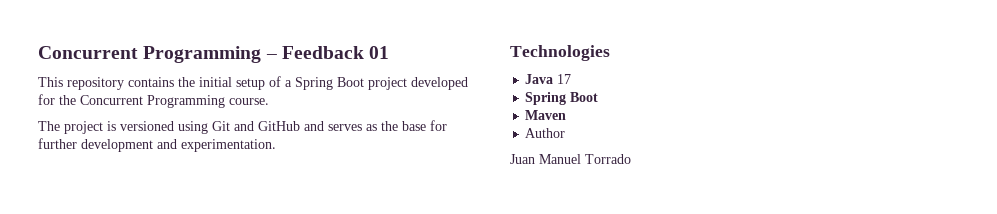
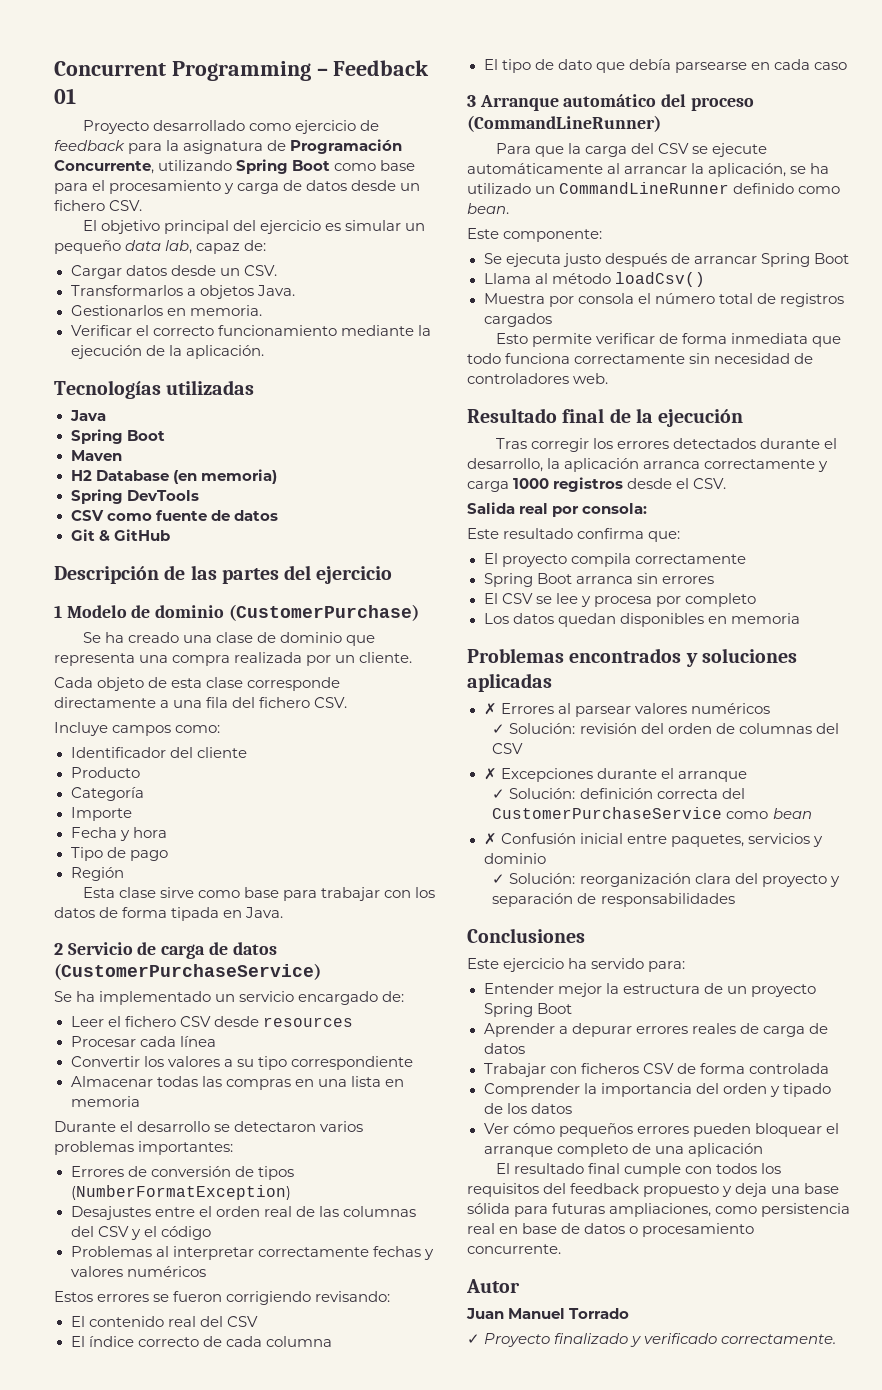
[38,76,468,90] [38,94,269,108] [38,120,447,134] [38,138,276,152] [510,45,610,61] This repository contains the initial setup of a Spring Boot project developed for the Concurrent Programming course. // The project is versioned using Git and GitHub and serves as the base for further development and experimentation. // Technologies -> [82,120,380,134] [54,139,403,154] [54,159,416,174] [54,180,421,194] [54,200,143,211] [82,220,426,234] [54,240,267,254] [70,265,277,279] [70,285,295,299] [70,305,262,316] [70,325,431,336] [70,345,264,359] [54,380,255,399] Proyecto desarrollado como ejercicio de feedback para la asignatura de Programación Concurrente, utilizando Spring Boot como base para el procesamiento y carga de datos desde un fichero CSV. // El objetivo principal del ejercicio es simular un pequeño data lab, capaz de: // Cargar datos desde un CSV. // Transformarlos a objetos Java. // Gestionarlos en memoria. // Verificar el correcto funcionamiento mediante la ejecución de la aplicación. // Tecnologías utilizadas
[557,74,572,84] 17 -> (106, 415) none
[525,128,566,138] [510,154,631,164] Author // Juan Manuel Torrado -> [70,469,277,484] [70,489,199,504] [70,510,278,521] [70,529,170,541] [54,565,393,584] [54,604,419,621] [82,632,376,646] [54,652,413,666] [54,677,341,691] [54,697,348,708] [54,722,221,736] [70,747,247,758] [70,767,140,778] [70,787,144,801] [70,807,132,821] [70,827,167,841] [70,847,168,861] [70,867,124,881] [82,887,436,901] [54,907,284,921] [54,942,277,959] [54,963,321,980] [54,991,405,1005] [70,1016,353,1027] [70,1036,216,1047] [70,1056,413,1070] [70,1076,404,1090] [70,1096,140,1107] [54,1121,364,1132] [54,1141,234,1155] [70,1166,294,1180] [70,1185,291,1200] [70,1206,416,1220] [70,1226,211,1240] [70,1246,434,1260] [70,1266,206,1277] [54,1291,391,1305] [70,1316,258,1327] [70,1336,332,1347] [483,59,847,73] [467,94,754,111] [467,115,661,132] [495,143,768,157] [467,163,830,177] [467,182,841,194] [467,203,509,214] [467,228,603,242] [483,253,849,267] [483,272,705,287] [483,293,844,307] [483,313,552,327] [495,333,842,347] [467,353,814,364] [467,373,609,384] [467,408,744,427] [495,438,838,452] [467,458,829,472] [467,477,727,492] [467,502,648,517] [467,528,681,542] [483,553,746,567] [483,573,714,587] [483,593,756,607] [483,613,800,627] [467,648,797,667] [467,673,552,692] [483,703,770,717] [492,723,839,734] [492,743,524,754] [483,768,747,782] [492,788,745,799] [492,807,812,819] [483,833,823,847] [483,853,546,864] [492,873,840,887] [492,893,735,907] [467,928,585,943] [467,958,686,972] [483,983,816,997] [483,1003,572,1017] [483,1023,828,1037] [483,1043,525,1054] [483,1063,829,1077] [483,1083,831,1097] [483,1103,572,1114] [483,1123,839,1137] [483,1143,763,1157] [495,1163,782,1177] [467,1183,840,1197] [467,1203,851,1217] [467,1223,755,1237] [467,1244,561,1254] [466,1279,520,1293] [466,1308,630,1319] [467,1333,837,1347] H2 Database (en memoria) // Spring DevTools // CSV como fuente de datos // Git & GitHub // Descripción de las partes del ejercicio // 1 Modelo de dominio (CustomerPurchase) // Se ha creado una clase de dominio que representa una compra realizada por un cliente. // Cada objeto de esta clase corresponde directamente a una fila del fichero CSV. // Incluye campos como: // Identificador del cliente // Producto // Categoría // Importe // Fecha y hora // Tipo de pago // Región // Esta clase sirve como base para trabajar con los datos de forma tipada en Java. // 2 Servicio de carga de datos (CustomerPurchaseService) // Se ha implementado un servicio encargado de: // Leer el fichero CSV desde resources // Procesar cada línea // Convertir los valores a su tipo correspondiente // Almacenar todas las compras en una lista en memoria // Durante el desarrollo se detectaron varios problemas importantes: // Errores de conversión de tipos (NumberFormatException) // Desajustes entre el orden real de las columnas del CSV y el código // Problemas al interpretar correctamente fechas y valores numéricos // Estos errores se fueron corrigiendo revisando: // El contenido real del CSV // El índice correcto de cada columna // El tipo de dato que debía parsearse en cada caso // 3 Arranque automático del proceso (CommandLineRunner) // Para que la carga del CSV se ejecute automáticamente al arrancar la aplicación, se ha utilizado un CommandLineRunner definido como bean. // Este componente: // Se ejecuta justo después de arrancar Spring Boot // Llama al método loadCsv() // Muestra por consola el número total de registros cargados // Esto permite verificar de forma inmediata que todo funciona correctamente sin necesidad de controladores web. // Resultado final de la ejecución // Tras corregir los errores detectados durante el desarrollo, la aplicación arranca correctamente y carga 1000 registros desde el CSV. // Salida real por consola: // Este resultado confirma que: // El proyecto compila correctamente // Spring Boot arranca sin errores // El CSV se lee y procesa por completo // Los datos quedan disponibles en memoria // Problemas encontrados y soluciones aplicadas // ✗ Errores al parsear valores numéricos // ✓ Solución: revisión del orden de columnas del CSV // ✗ Excepciones durante el arranque // ✓ Solución: definición correcta del CustomerPurchaseService como bean // ✗ Confusión inicial entre paquetes, servicios y dominio // ✓ Solución: reorganización clara del proyecto y separación de responsabilidades // Conclusiones // Este ejercicio ha servido para: // Entender mejor la estructura de un proyecto Spring Boot // Aprender a depurar errores reales de carga de datos // Trabajar con ficheros CSV de forma controlada // Comprender la importancia del orden y tipado de los datos // Ver cómo pequeños errores pueden bloquear el arranque completo de una aplicación // El resultado final cumple con todos los requisitos del feedback propuesto y deja una base sólida para futuras ampliaciones, como persistencia real en base de datos o procesamiento concurrente. // Autor // Juan Manuel Torrado // ✓ Proyecto finalizado y verificado correctamente.

